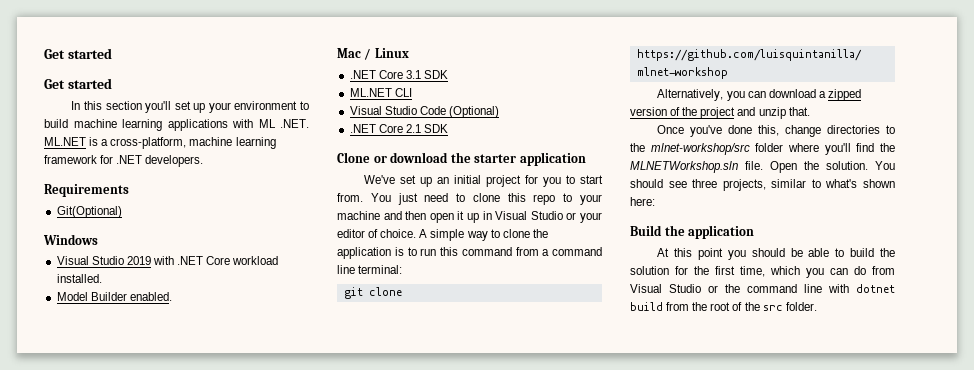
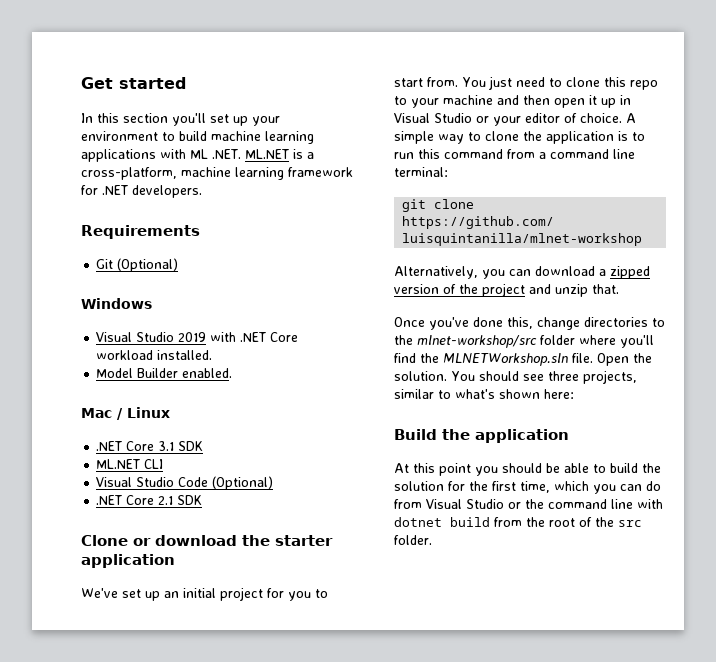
[44,48,112,59] [44,78,112,89] Get started // Get started -> [81,77,186,89] Get started
[56,206,122,218] Git(Optional) -> [96,258,179,272] Git (Optional)

